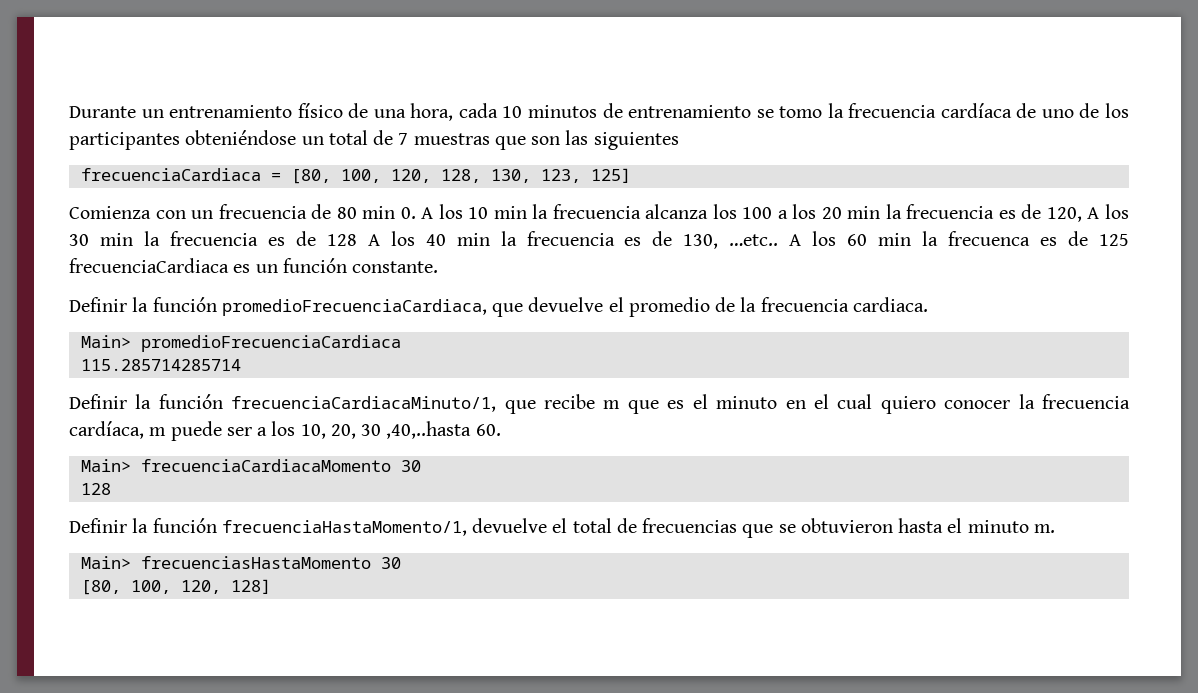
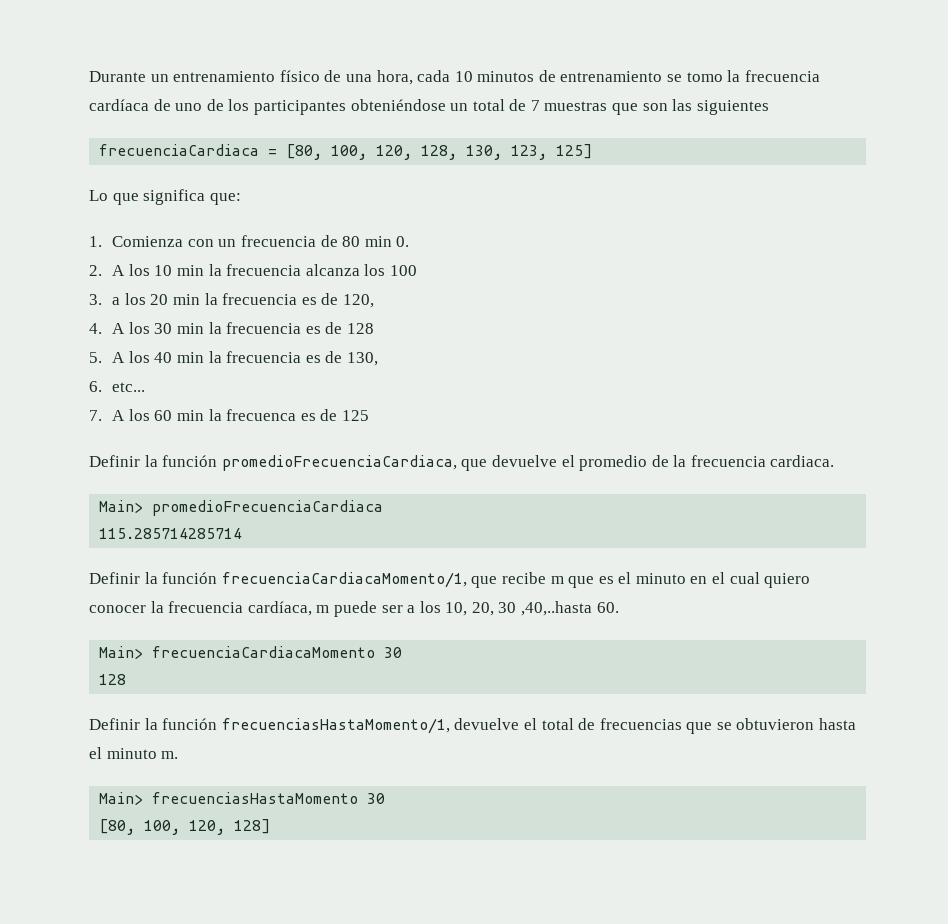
(631, 175) none -> [89,189,241,205] [89,236,102,247] Lo que significa que: // 1.
(416, 213) none -> [89,265,102,276] // 2.
(773, 213) none -> [89,294,102,305] // 3.
(1082, 214) none -> [89,323,102,334] // 4.
(357, 240) none -> [89,352,102,363] // 5.
[729,234,779,246] …etc.. -> [89,381,146,392] [89,410,102,421] // 6. etc... // 7.
[69,258,439,273] frecuenciaCardiaca es un función constante. -> (370, 415) none
[231,396,497,412] frecuenciaCardiacaMinuto/1, -> [221,572,467,588] frecuenciaCardiacaMomento/1,
[221,520,467,536] frecuenciaHastaMomento/1, -> [221,718,450,734] frecuenciasHastaMomento/1,

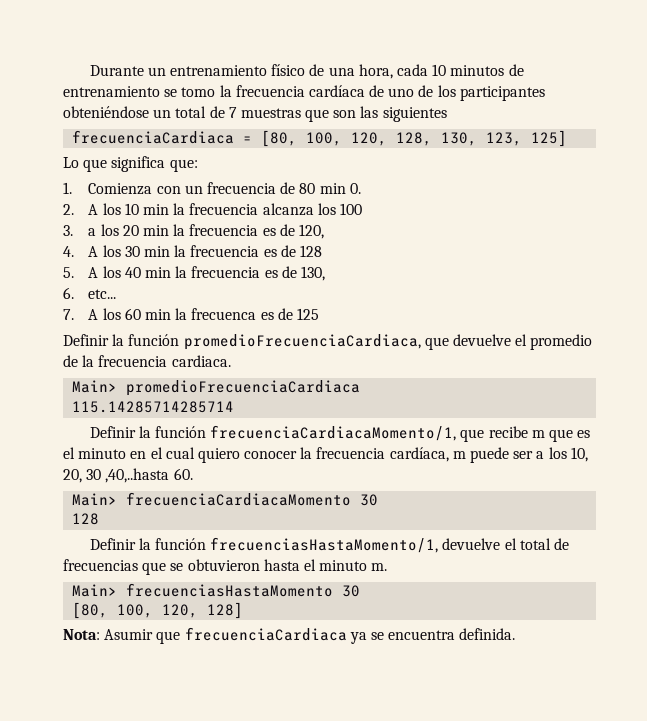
[99,528,243,539] 115.285714285714 -> [72,401,235,413] 115.14285714285714
(271, 826) none -> [63,627,516,644] // Nota: Asumir que frecuenciaCardiaca ya se encuentra definida.

